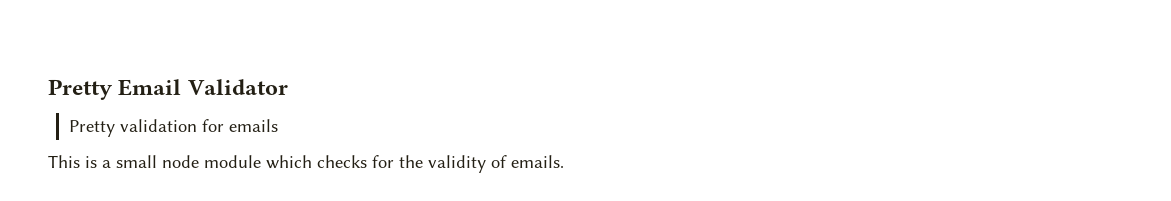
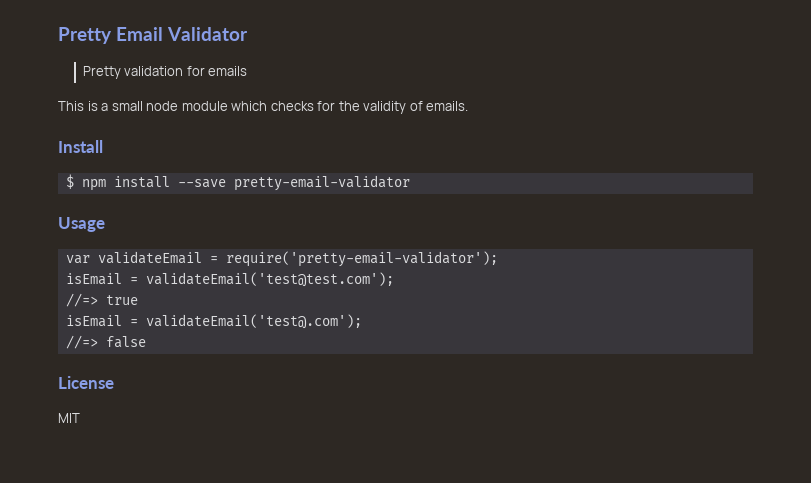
(564, 161) none -> [58,140,103,153] [65,174,410,191] [58,217,105,232] [65,251,498,267] [65,272,394,287] [65,293,138,307] [65,314,362,329] [65,335,146,349] [58,376,114,389] [58,413,80,423] // Install // $ npm install --save pretty-email-validator // Usage // var validateEmail = require('pretty-email-validator'); // isEmail = validateEmail('test@test.com'); // //=> true // isEmail = validateEmail('test@.com'); // //=> false // License // MIT

